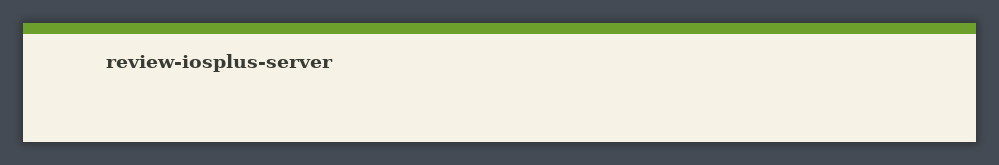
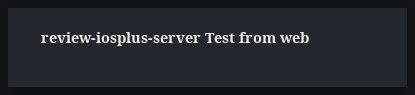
(333, 63) none -> [205,32,309,43] Test from web

